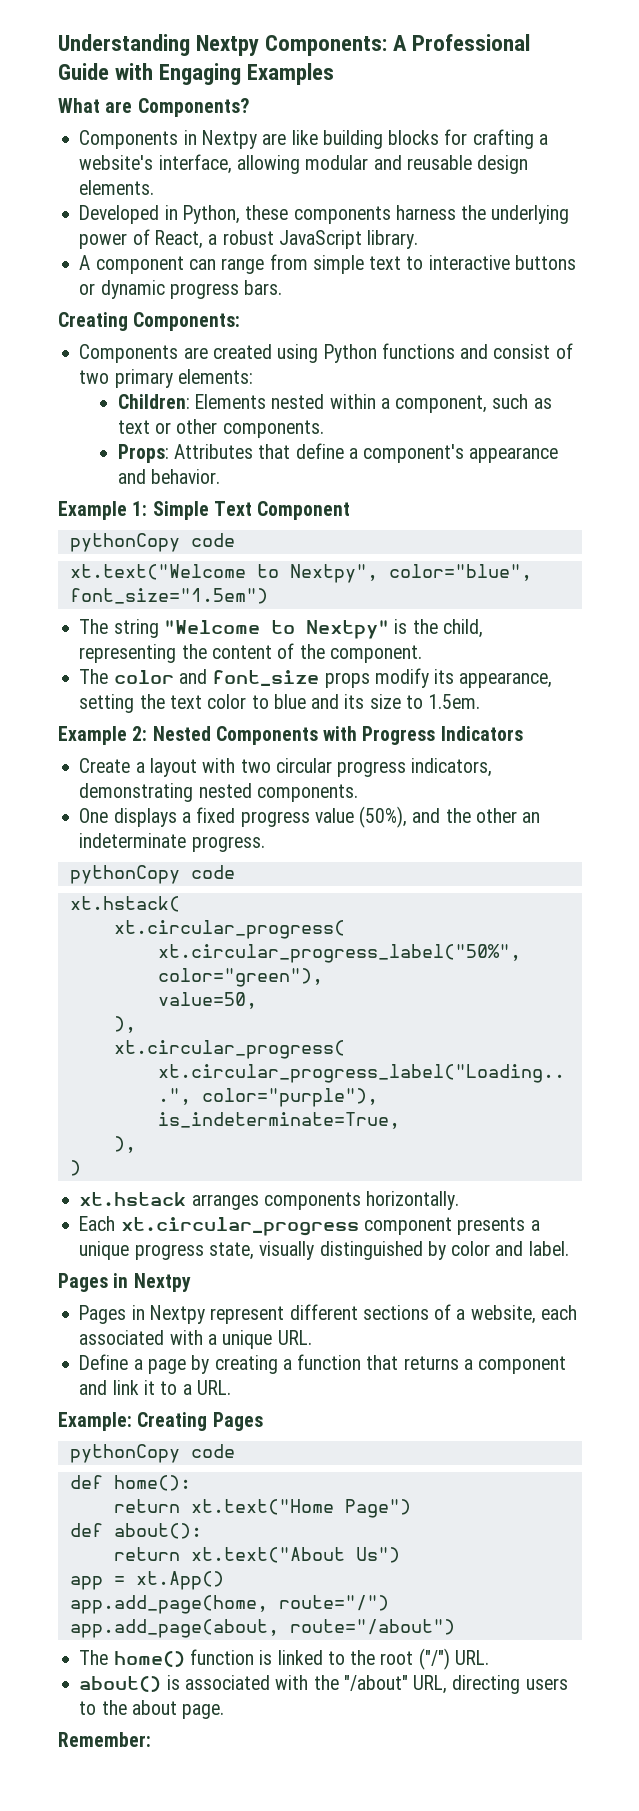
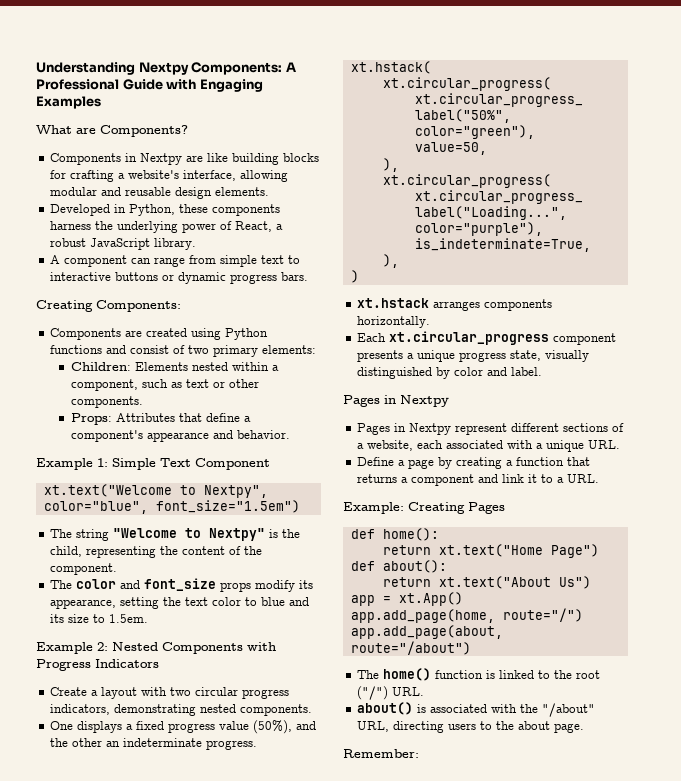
[69,533,235,552] // pythonCopy code -> (270, 464) none
[69,865,235,884] // pythonCopy code -> (258, 745) none
[69,1444,235,1463] // pythonCopy code -> (505, 508) none

